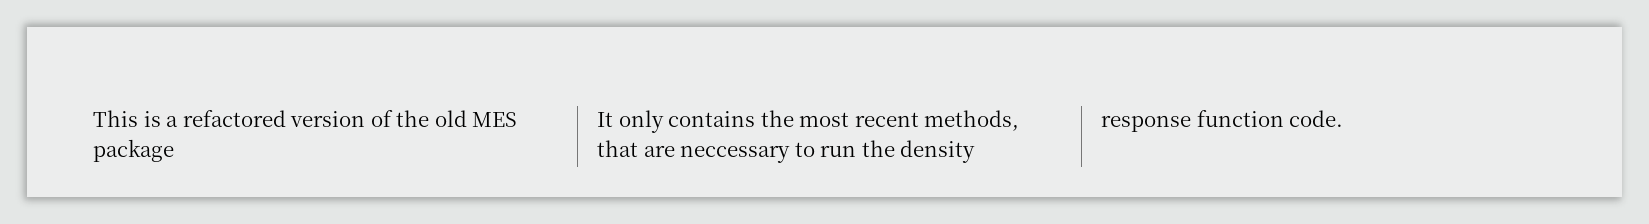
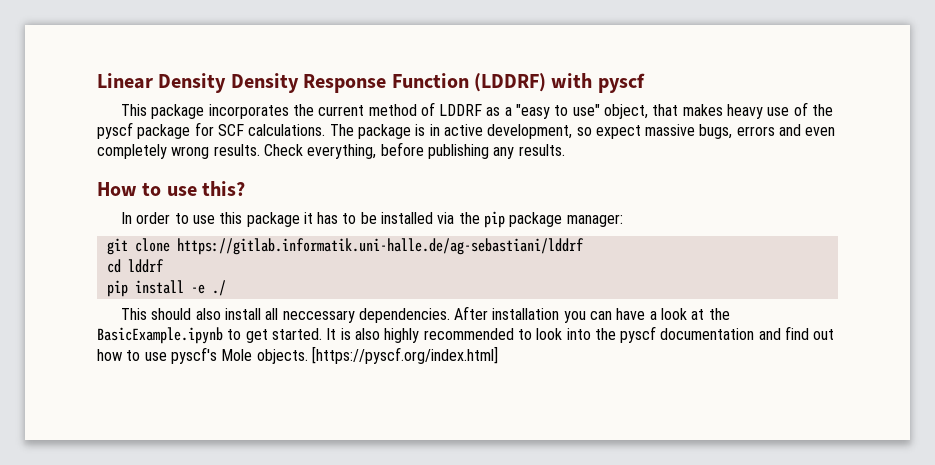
[93,110,518,127] [93,139,174,162] [597,110,1020,133] [597,140,976,163] [1101,110,1344,132] This is a refactored version of the old MES package // It only contains the most recent methods, that are neccessary to run the density response function code. -> [97,73,645,93] [120,102,833,119] [97,122,836,139] [97,142,565,159] [97,181,246,196] [120,211,623,228] [106,238,584,255] [106,259,164,273] [106,280,226,297] [120,306,730,323] [97,326,835,344] [97,346,498,364] Linear Density Density Response Function (LDDRF) with pyscf // This package incorporates the current method of LDDRF as a "easy to use" object, that makes heavy use of the pyscf package for SCF calculations. The package is in active development, so expect massive bugs, errors and even completely wrong results. Check everything, before publishing any results. // How to use this? // In order to use this package it has to be installed via the pip package manager: // git clone https://gitlab.informatik.uni-halle.de/ag-sebastiani/lddrf // cd lddrf // pip install -e ./ // This should also install all neccessary dependencies. After installation you can have a look at the BasicExample.ipynb to get started. It is also highly recommended to look into the pyscf documentation and find out how to use pyscf's Mole objects. [https://pyscf.org/index.html]

